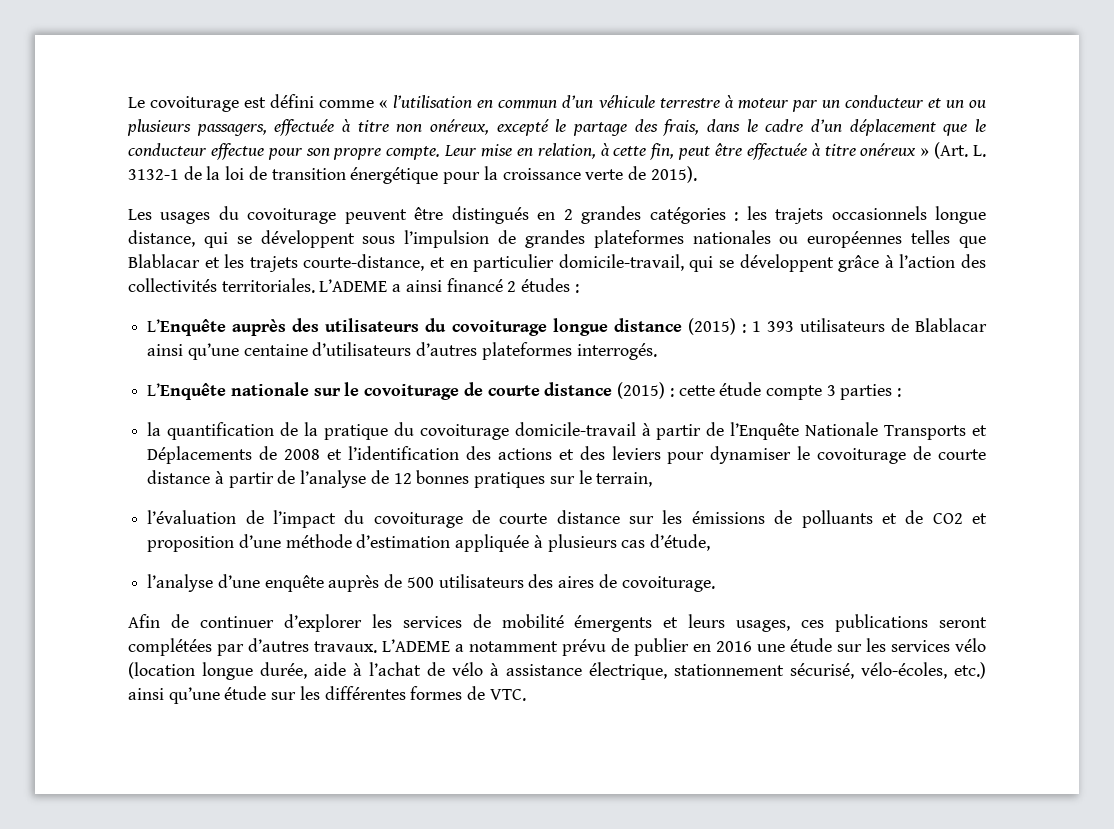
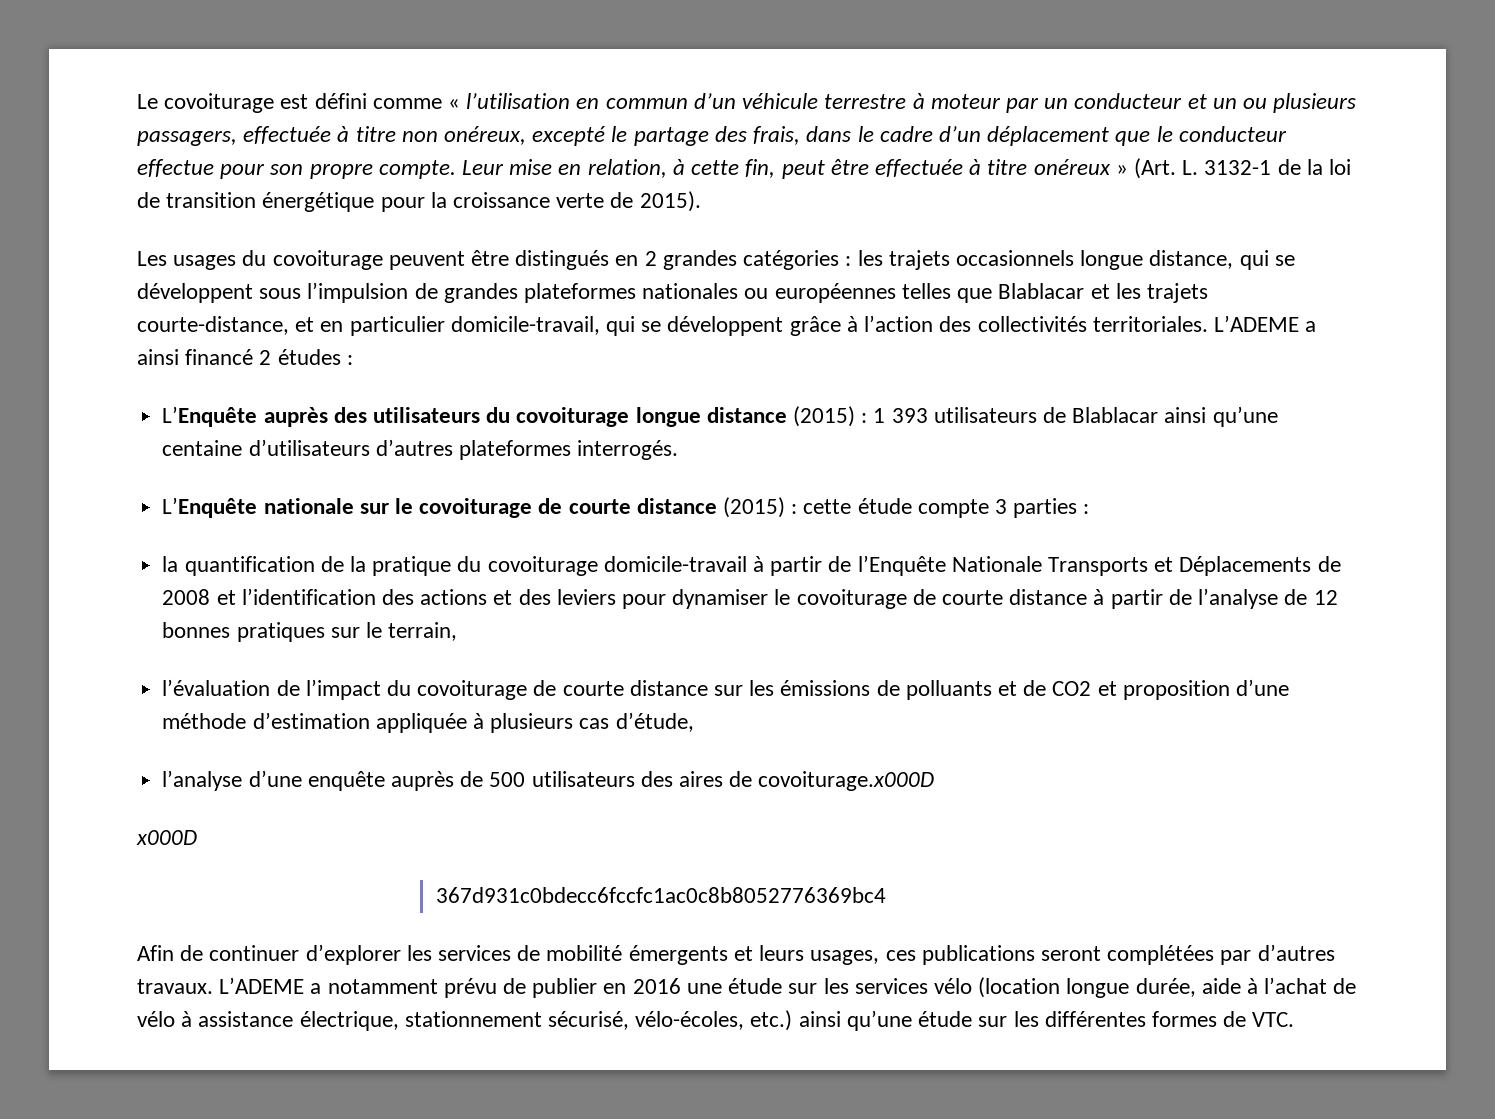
[621,576,715,592] covoiturage. -> [758,771,935,791] [136,830,197,845] [435,887,886,903] covoiturage.x000D // x000D // 367d931c0bdecc6fccfc1ac0c8b8052776369bc4

